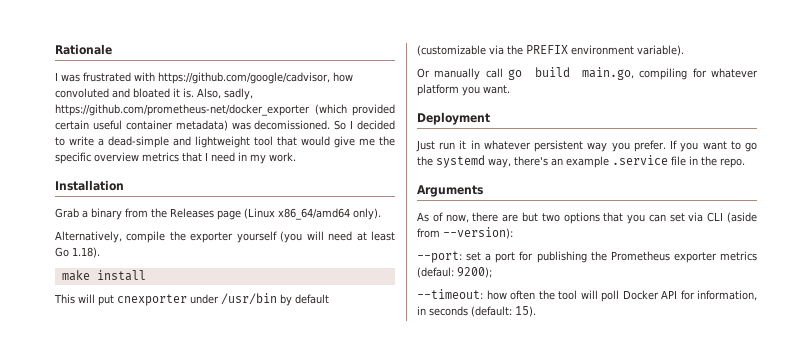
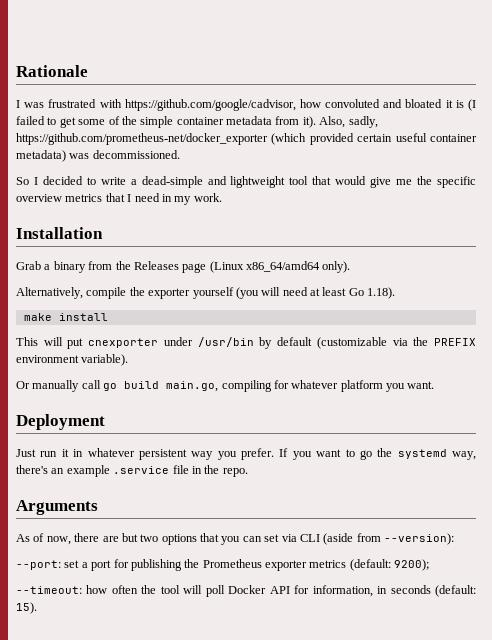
[183,88,194,98] is. -> [455,99,477,111] [16,116,316,128] is (I failed to get some of the simple container metadata from it).
[254,120,331,130] decomissioned. -> [92,150,180,159] decommissioned. //
[417,267,454,278] (defaul: -> [349,559,391,571] (default:

